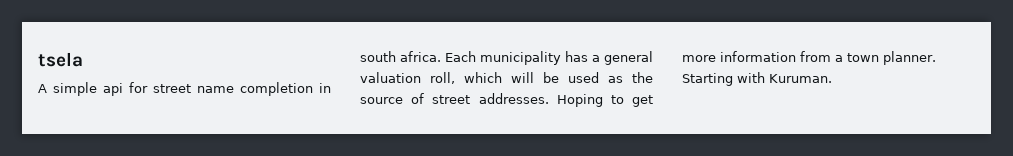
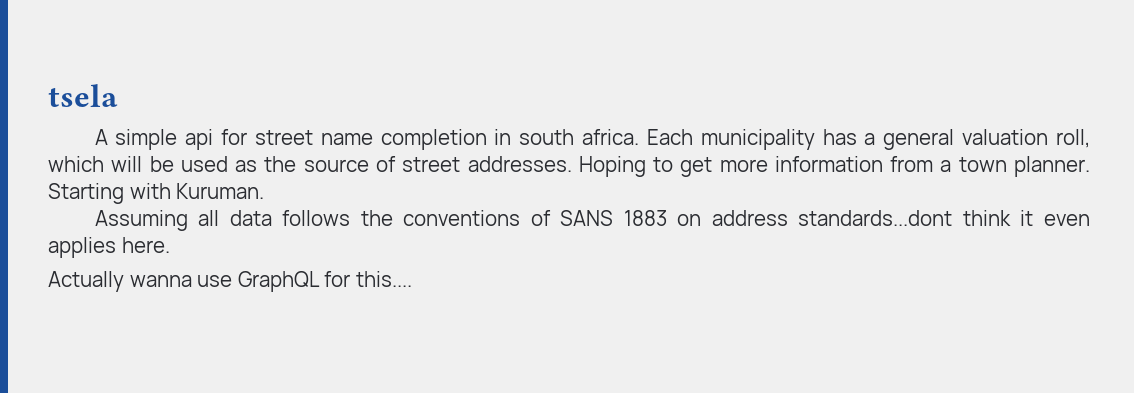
(832, 78) none -> [94,210,1090,231] [48,237,170,258] [48,271,412,292] // Assuming all data follows the conventions of SANS 1883 on address standards...dont think it even applies here. // Actually wanna use GraphQL for this....

